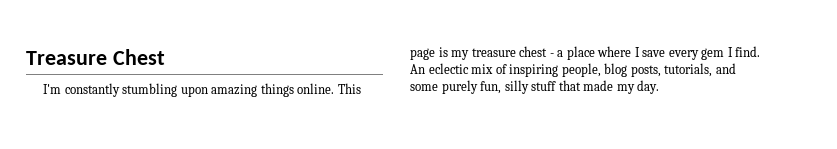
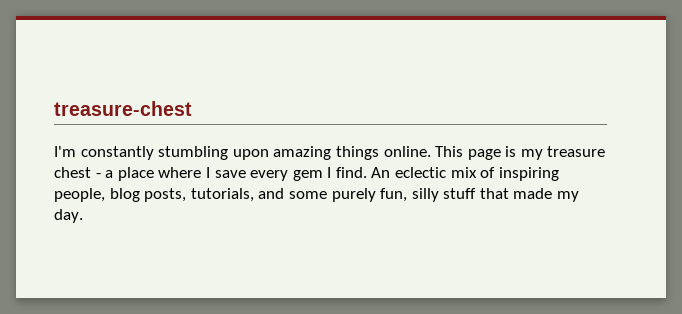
[26,49,165,65] Treasure Chest -> [54,101,192,116] treasure-chest

